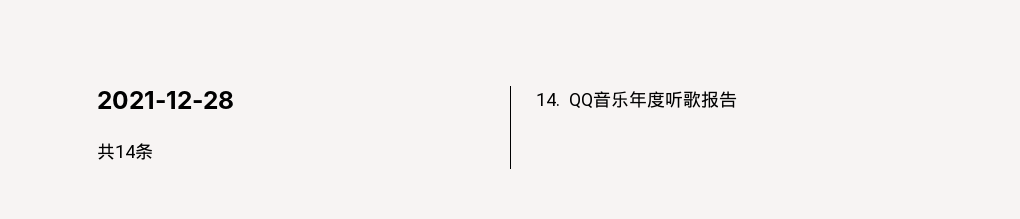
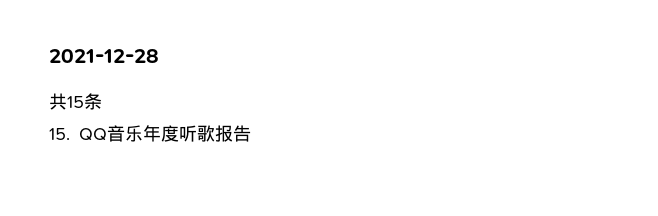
[115,145,135,158] 14 -> [67,96,84,108] 15
[536,93,560,106] 14. -> [49,128,70,140] 15.

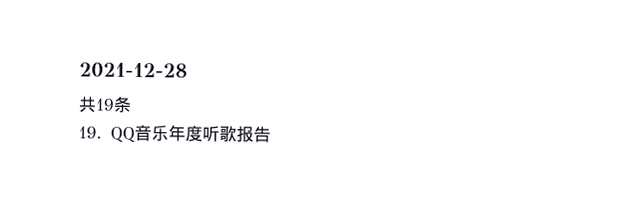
[67,96,84,108] 15 -> [95,98,114,111] 19
[49,128,70,140] 15. -> [78,126,102,139] 19.

